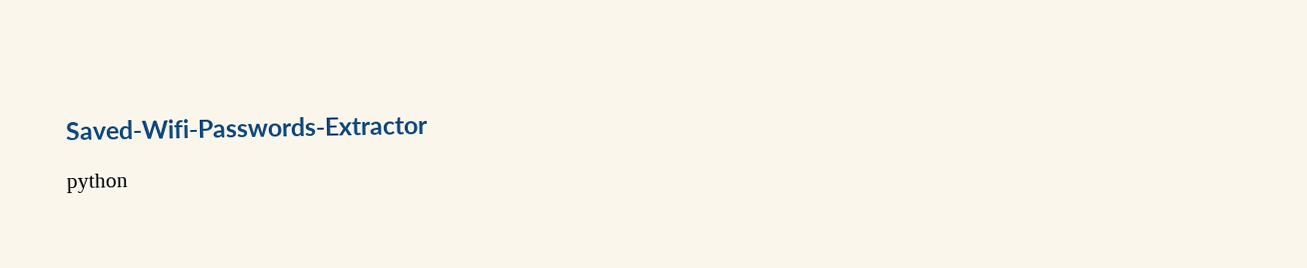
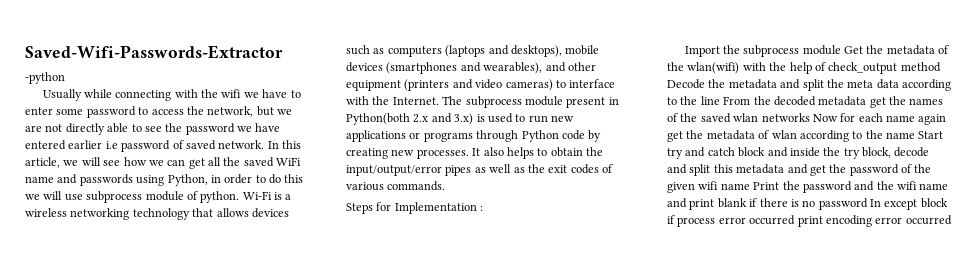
[66,173,128,194] python -> [25,72,65,84] [42,89,301,101] [25,106,292,118] [25,123,281,135] [25,140,301,152] [25,157,302,169] [25,174,304,186] [25,191,292,203] [25,208,289,220] [346,45,600,57] [346,62,596,74] [346,79,616,91] [346,96,619,108] [346,113,574,125] [346,130,602,142] [346,147,603,159] [346,164,613,176] [346,181,446,191] [346,202,484,214] [684,45,950,57] [667,62,941,74] [667,79,951,91] [667,96,944,108] [667,113,947,125] [667,130,944,142] [667,147,930,159] [667,164,932,176] [667,181,949,193] [667,198,948,210] [667,215,952,227] -python // Usually while connecting with the wifi we have to enter some password to access the network, but we are not directly able to see the password we have entered earlier i.e password of saved network. In this article, we will see how we can get all the saved WiFi name and passwords using Python, in order to do this we will use subprocess module of python. Wi-Fi is a wireless networking technology that allows devices such as computers (laptops and desktops), mobile devices (smartphones and wearables), and other equipment (printers and video cameras) to interface with the Internet. The subprocess module present in Python(both 2.x and 3.x) is used to run new applications or programs through Python code by creating new processes. It also helps to obtain the input/output/error pipes as well as the exit codes of various commands. // Steps for Implementation : // Import the subprocess module Get the metadata of the wlan(wifi) with the help of check_output method Decode the metadata and split the meta data according to the line From the decoded metadata get the names of the saved wlan networks Now for each name again get the metadata of wlan according to the name Start try and catch block and inside the try block, decode and split this metadata and get the password of the given wifi name Print the password and the wifi name and print blank if there is no password In except block if process error occurred print encoding error occurred

